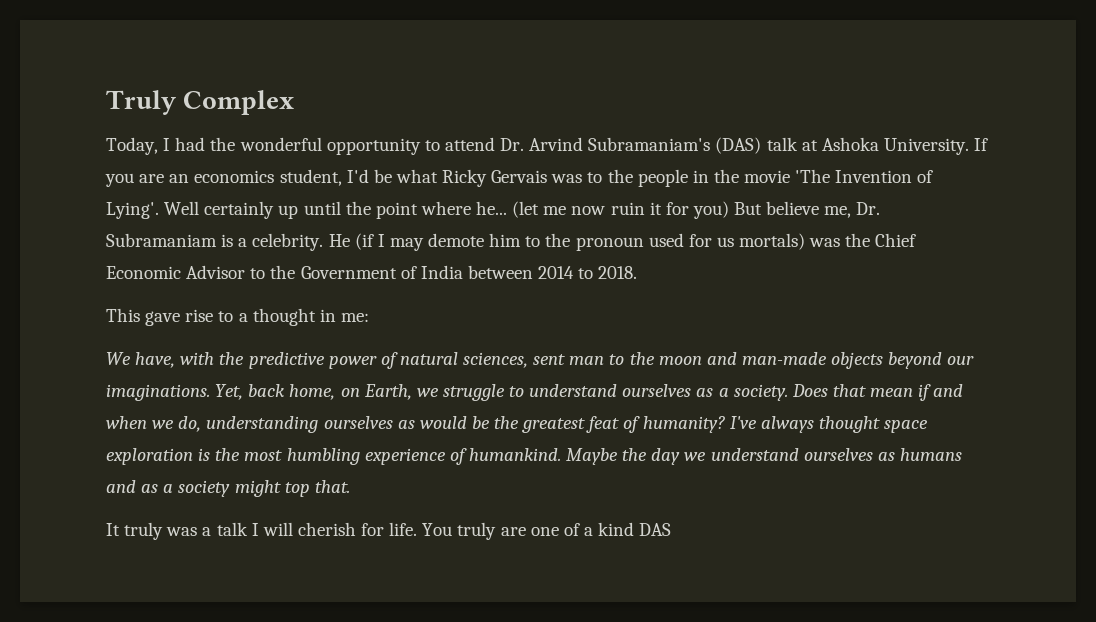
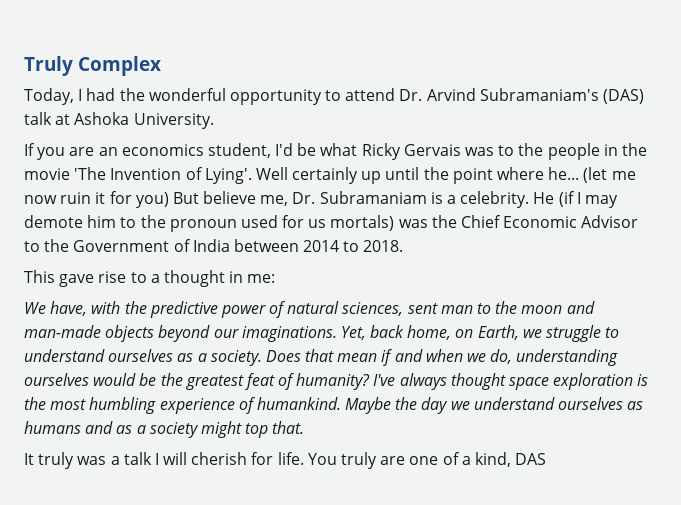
(969, 146) none -> (214, 121) //
[397,420,415,429] as -> (89, 379) none
[598,522,635,536] kind -> [474,452,511,467] kind,

